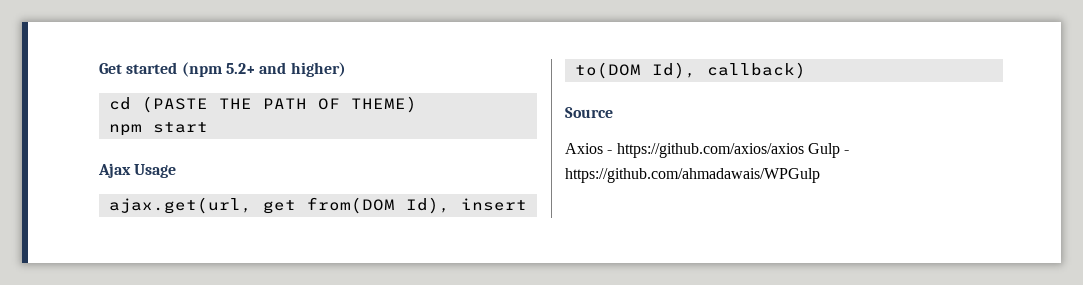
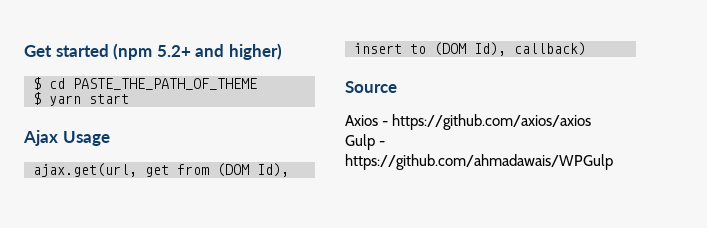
[108,96,417,113] [108,124,142,136] cd (PASTE THE PATH OF THEME) // npm -> [33,77,257,90] [33,92,81,106] $ cd PASTE_THE_PATH_OF_THEME // $ yarn
[306,197,527,214] [574,62,641,79] from(DOM Id), insert to(DOM -> [177,163,289,177] [354,42,466,56] from (DOM Id), insert to (DOM
(804, 150) none -> (592, 122) //

